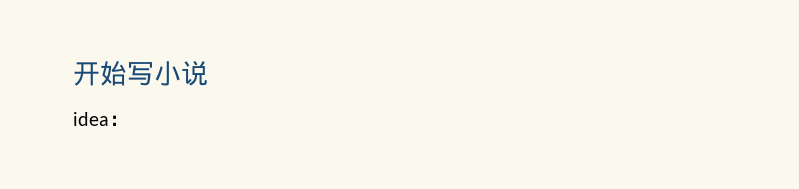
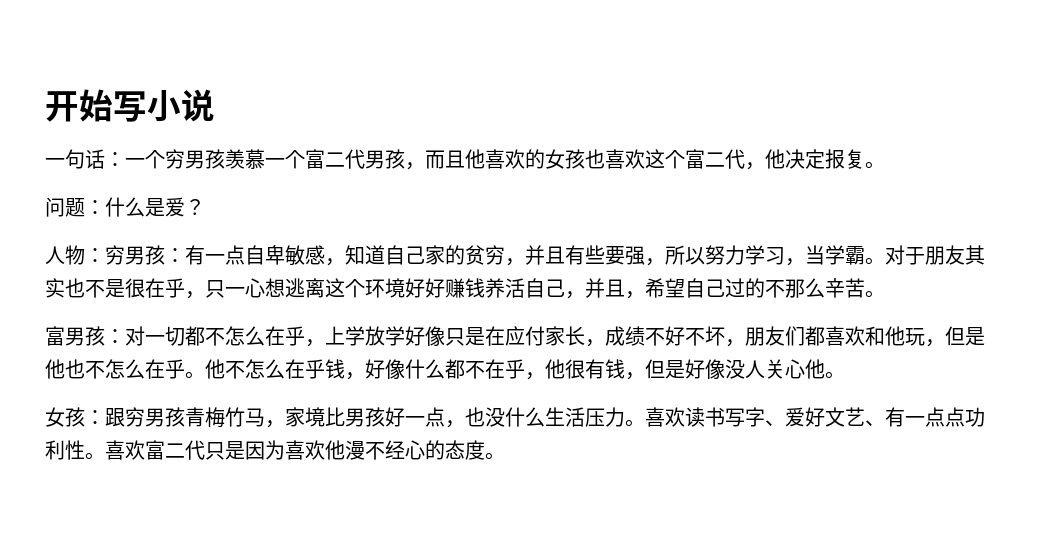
[73,112,129,126] idea： -> [45,149,885,170] [45,197,205,217] [45,245,985,266] [45,278,885,299] [45,326,985,347] [45,359,845,380] [45,407,985,428] [45,440,505,460] 一句话：一个穷男孩羡慕一个富二代男孩，而且他喜欢的女孩也喜欢这个富二代，他决定报复。 // 问题：什么是爱？ // 人物：穷男孩：有一点自卑敏感，知道自己家的贫穷，并且有些要强，所以努力学习，当学霸。对于朋友其实也不是很在乎，只一心想逃离这个环境好好赚钱养活自己，并且，希望自己过的不那么辛苦。 // 富男孩：对一切都不怎么在乎，上学放学好像只是在应付家长，成绩不好不坏，朋友们都喜欢和他玩，但是他也不怎么在乎。他不怎么在乎钱，好像什么都不在乎，他很有钱，但是好像没人关心他。 // 女孩：跟穷男孩青梅竹马，家境比男孩好一点，也没什么生活压力。喜欢读书写字、爱好文艺、有一点点功利性。喜欢富二代只是因为喜欢他漫不经心的态度。

